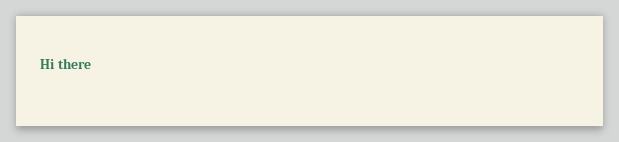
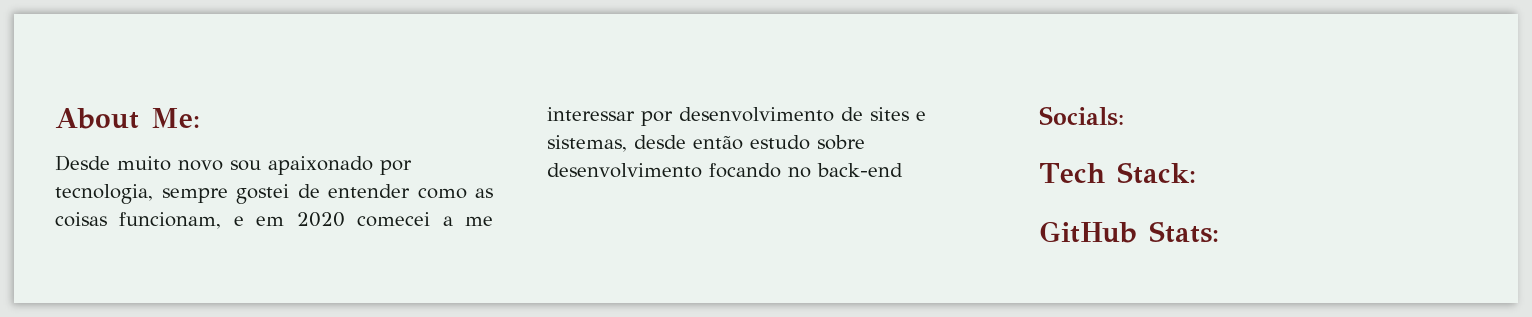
[40,58,91,69] Hi there -> [55,108,200,129] [55,155,412,175] [55,184,493,204] [55,212,493,229] [547,107,926,126] [547,135,865,152] [547,163,903,178] [1039,106,1124,126] [1039,162,1196,184] [1039,221,1219,243] About Me: // Desde muito novo sou apaixonado por tecnologia, sempre gostei de entender como as coisas funcionam, e em 2020 comecei a me interessar por desenvolvimento de sites e sistemas, desde então estudo sobre desenvolvimento focando no back-end // Socials: // Tech Stack: // GitHub Stats:

